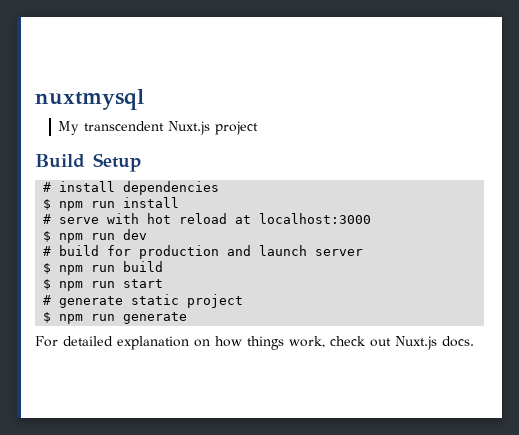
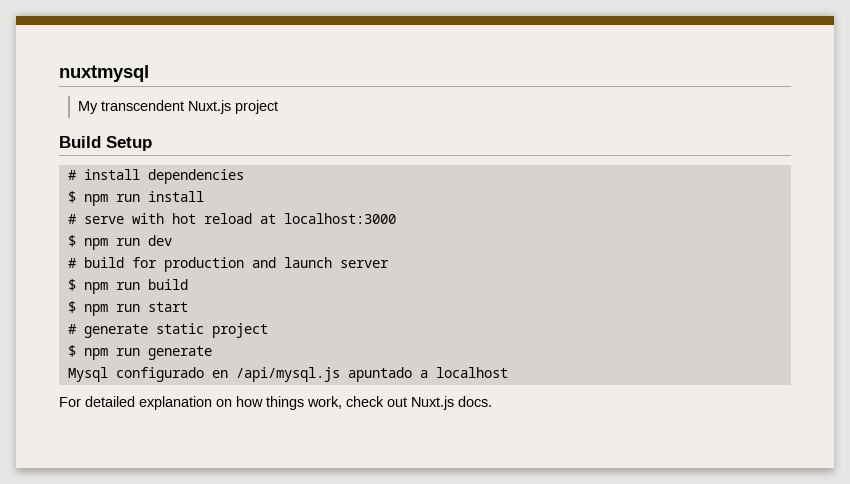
(188, 318) none -> [67,367,508,382] // Mysql configurado en /api/mysql.js apuntado a localhost

